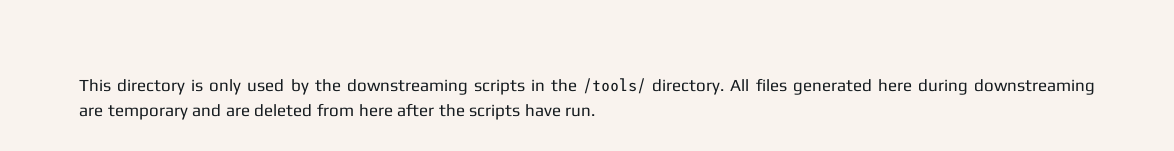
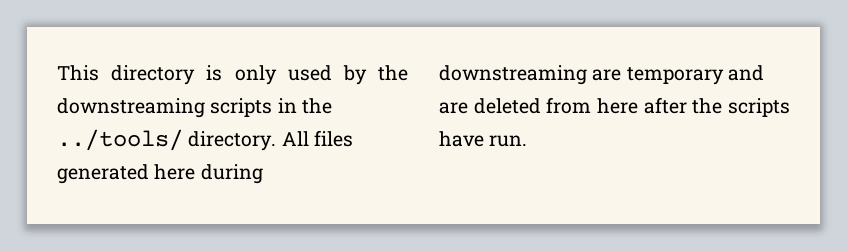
[583,78,647,94] /tools/ -> [57,129,183,151] ../tools/

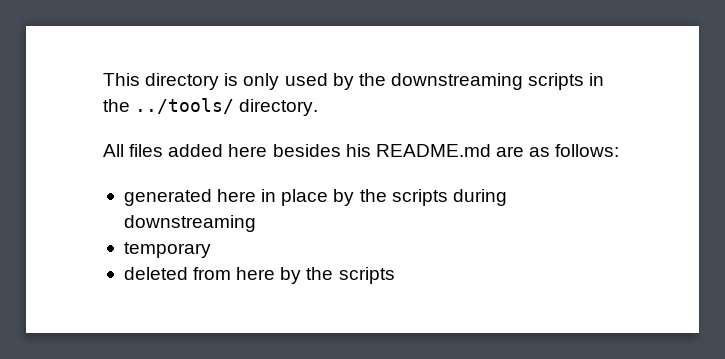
(277, 141) none -> (319, 107) //
[57,164,196,184] generated here -> [168,144,620,157] [123,189,448,206] added here besides his README.md are as follows: // generated here in place by the scripts
[592,69,622,81] are -> (256, 223) //
[727,65,764,81] [439,102,468,114] and are -> (211, 250) //
[643,97,790,117] [439,131,528,147] after the scripts have run. -> [280,267,395,284] by the scripts

